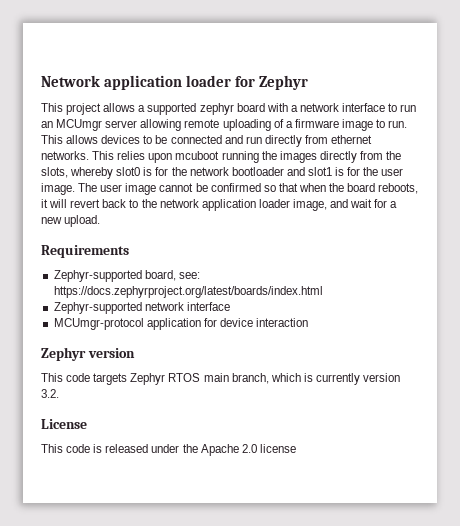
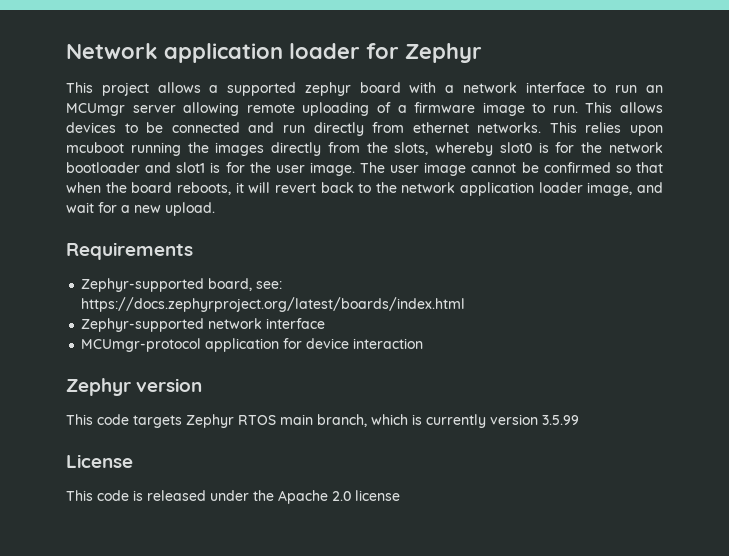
[41,389,59,398] 3.2. -> [542,415,579,425] 3.5.99

